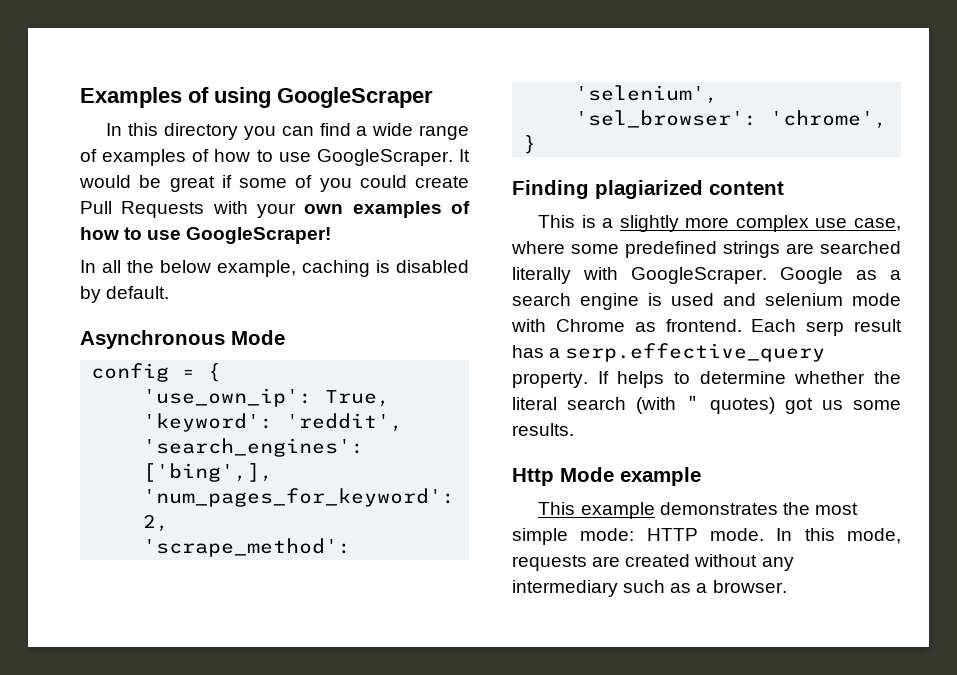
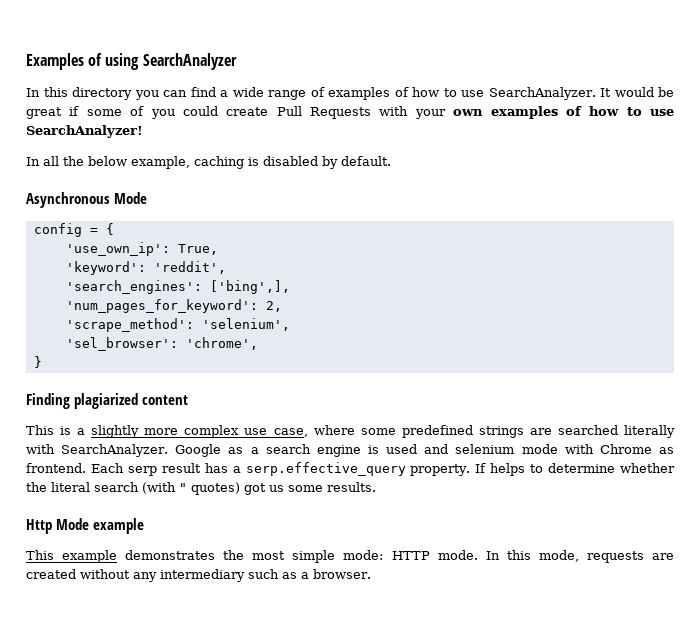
[277,87,433,108] GoogleScraper -> [142,53,237,70] SearchAnalyzer
[316,149,453,166] GoogleScraper. -> [488,87,596,100] SearchAnalyzer.
[186,227,332,244] GoogleScraper! -> [26,125,143,138] SearchAnalyzer!
[631,267,767,284] GoogleScraper. -> [61,444,169,457] SearchAnalyzer.

